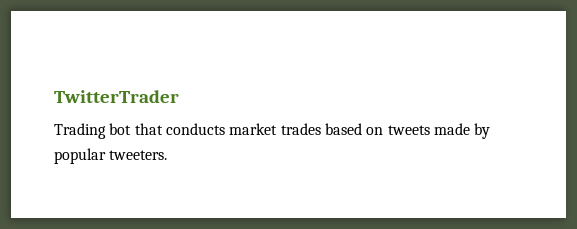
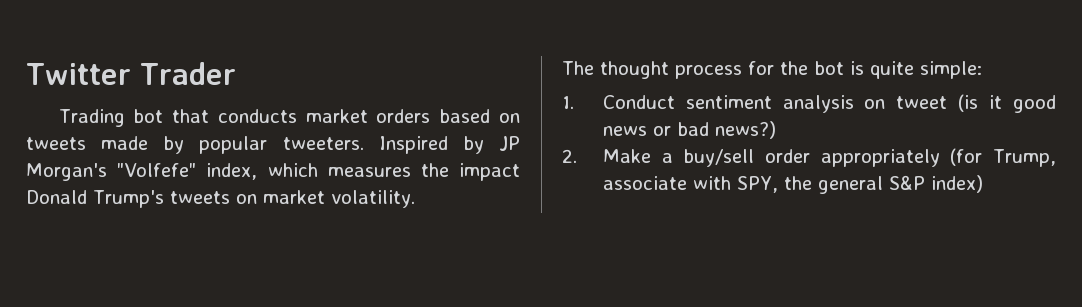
[54,90,179,103] TwitterTrader -> [26,62,236,85] Twitter Trader
[280,123,321,135] trades -> [376,109,431,123] orders
(168, 155) none -> [378,136,520,154] [26,163,520,181] [26,190,415,208] [562,61,982,79] [562,94,1056,113] [602,121,776,139] [562,148,1057,167] [602,175,983,194] Inspired by JP Morgan's "Volfefe" index, which measures the impact Donald Trump's tweets on market volatility. // The thought process for the bot is quite simple: // 1. Conduct sentiment analysis on tweet (is it good news or bad news?) // 2. Make a buy/sell order appropriately (for Trump, associate with SPY, the general S&P index)

